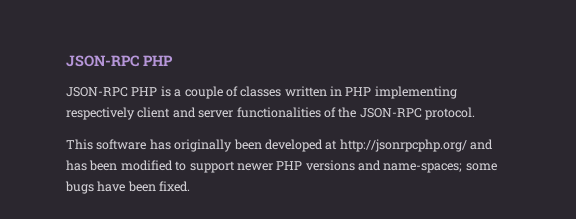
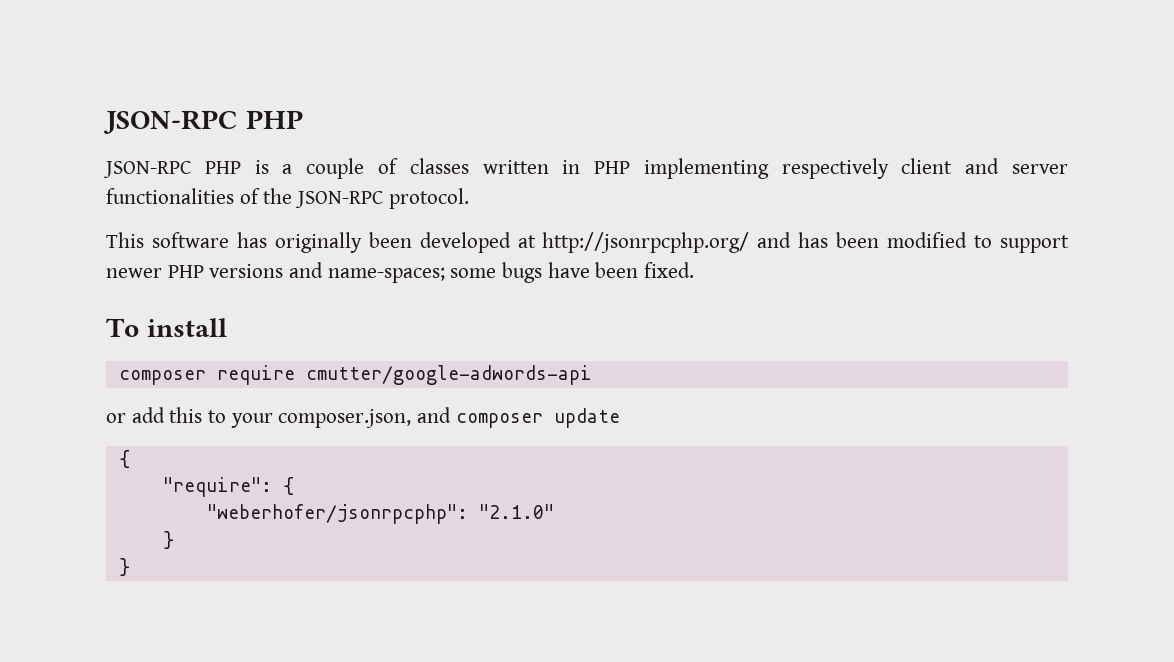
(191, 186) none -> [106,318,227,337] [118,365,592,385] [106,407,620,428] [118,450,130,468] [162,477,294,497] [206,504,554,524] [162,531,174,549] [118,558,130,576] // To install // composer require cmutter/google-adwords-api // or add this to your composer.json, and composer update // { // "require": { // "weberhofer/jsonrpcphp": "2.1.0" // } // }

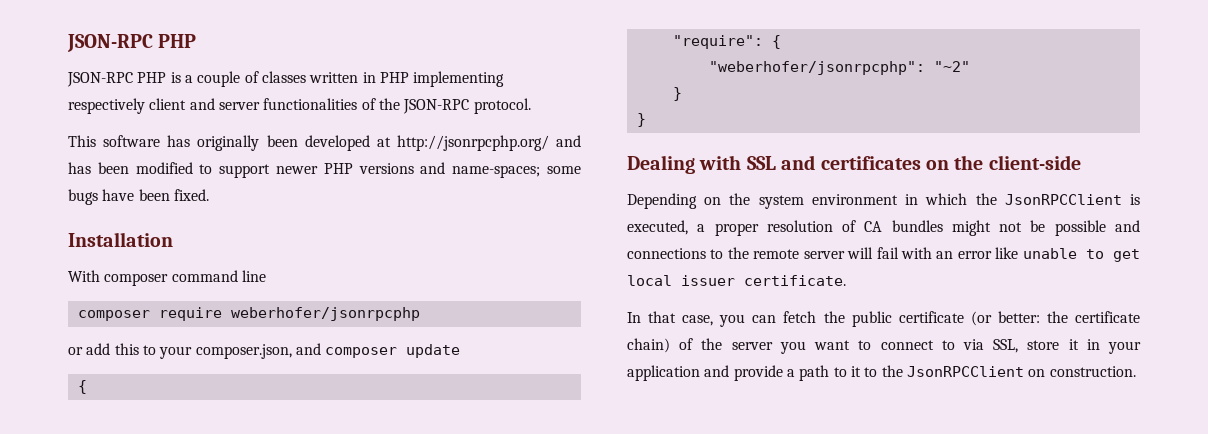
[106,318,227,337] To install -> [68,232,173,247] [68,270,266,286] Installation // With composer command line
[305,365,592,385] cmutter/google-adwords-api -> [230,307,420,321] weberhofer/jsonrpcphp
[478,504,554,519] "2.1.0" -> [933,61,970,72] "~2"
(130, 567) none -> [627,155,1081,174] [627,193,1140,209] [627,220,1140,236] [627,247,1140,262] [627,275,846,286] [627,311,1140,327] [627,338,1141,354] [627,365,1136,381] // Dealing with SSL and certificates on the client-side // Depending on the system environment in which the JsonRPCClient is executed, a proper resolution of CA bundles might not be possible and connections to the remote server will fail with an error like unable to get local issuer certificate. // In that case, you can fetch the public certificate (or better: the certificate chain) of the server you want to connect to via SSL, store it in your application and provide a path to it to the JsonRPCClient on construction.

